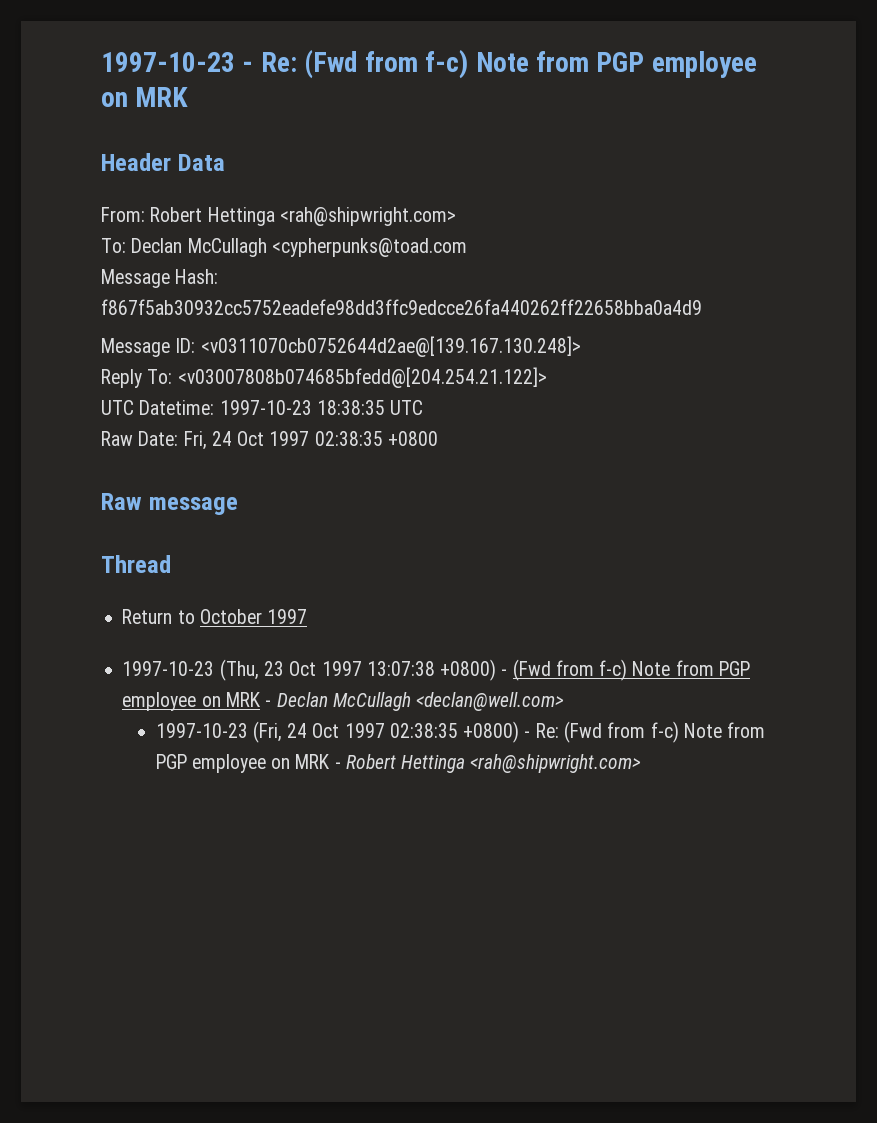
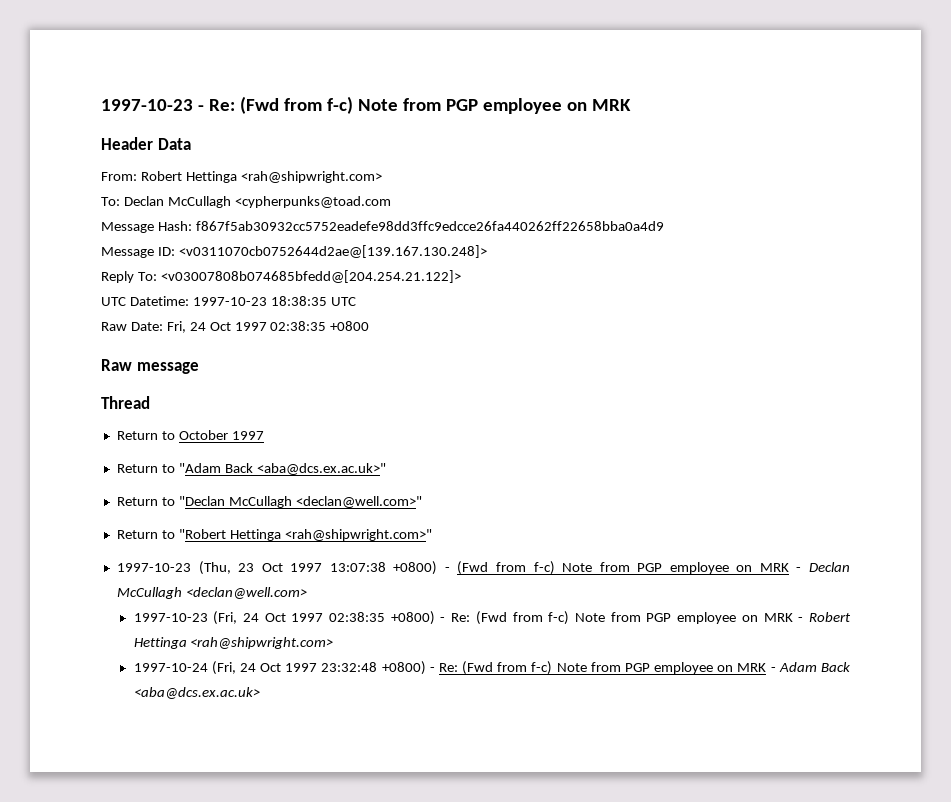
(308, 616) none -> [116,463,386,475] [116,496,422,508] [116,529,432,541] // Return to "Adam Back <aba@dcs.ex.ac.uk>" // Return to "Declan McCullagh <declan@well.com>" // Return to "Robert Hettinga <rah@shipwright.com>"
(642, 763) none -> [133,661,850,675] [133,687,260,699] // 1997-10-24 (Fri, 24 Oct 1997 23:32:48 +0800) - Re: (Fwd from f-c) Note from PGP employee on MRK - Adam Back <aba@dcs.ex.ac.uk>

